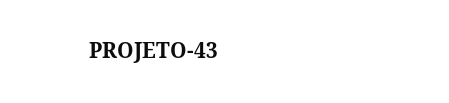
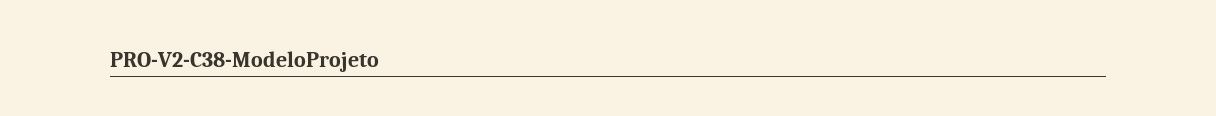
[89,42,218,63] PROJETO-43 -> [110,51,379,72] PRO-V2-C38-ModeloProjeto

